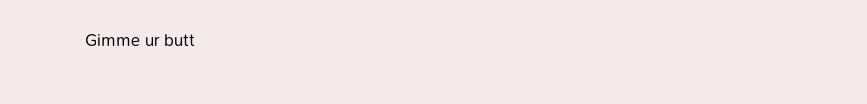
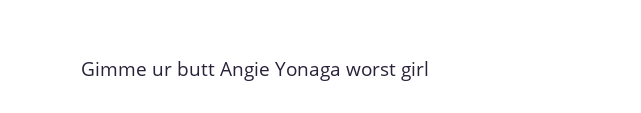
(196, 40) none -> [220,61,429,81] Angie Yonaga worst girl

